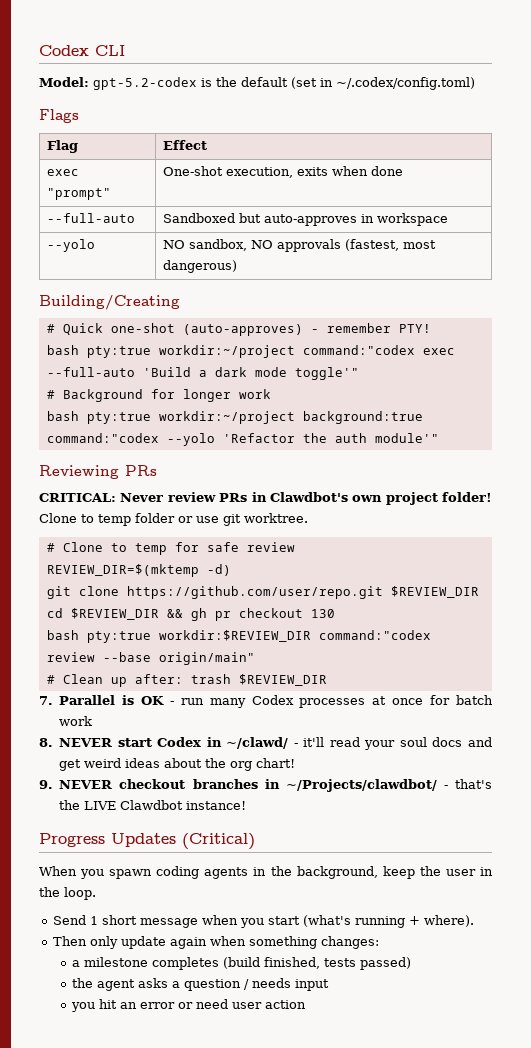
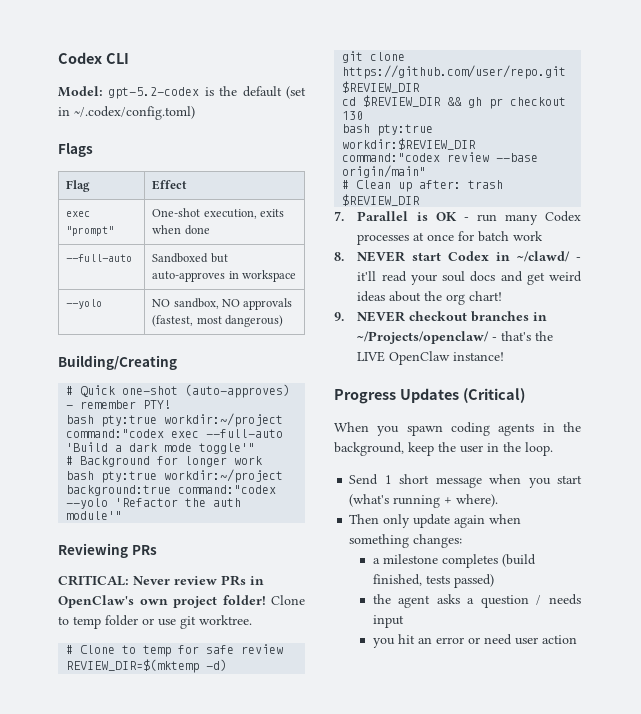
[269,492,348,502] Clawdbot's -> [58,595,134,608] OpenClaw's
[285,779,437,792] ~/Projects/clawdbot/ -> [357,331,490,344] ~/Projects/openclaw/
[120,800,184,810] Clawdbot -> [389,351,451,365] OpenClaw

